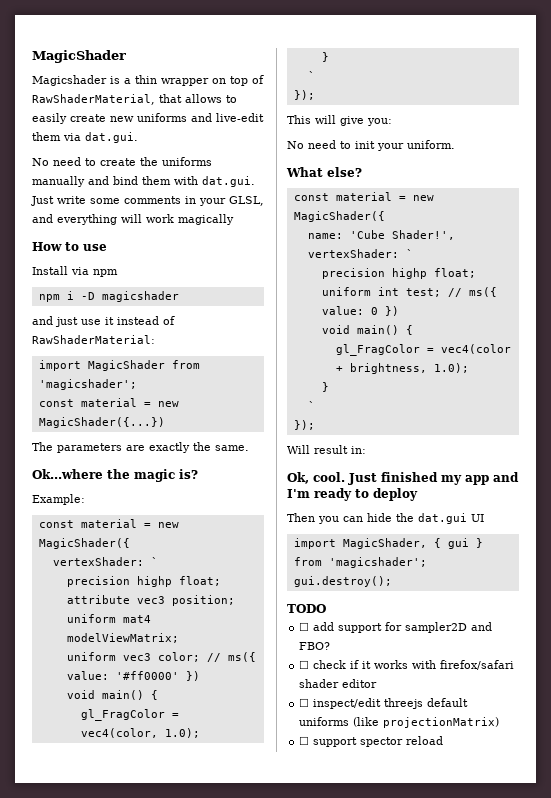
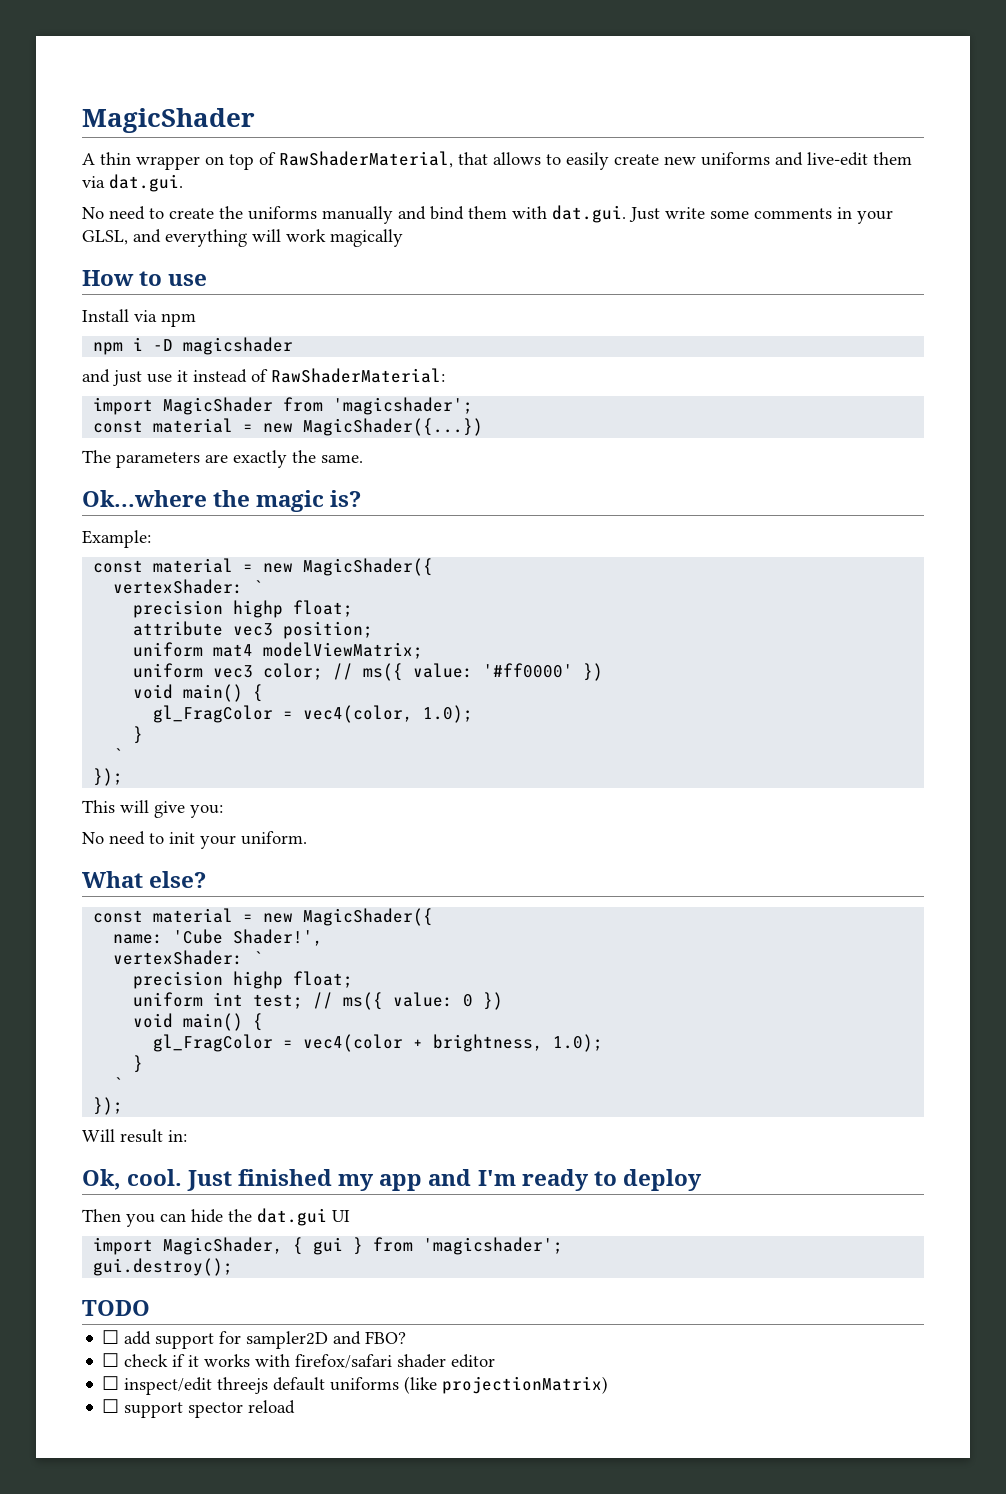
[32,75,131,86] Magicshader is a -> [82,153,95,165] A

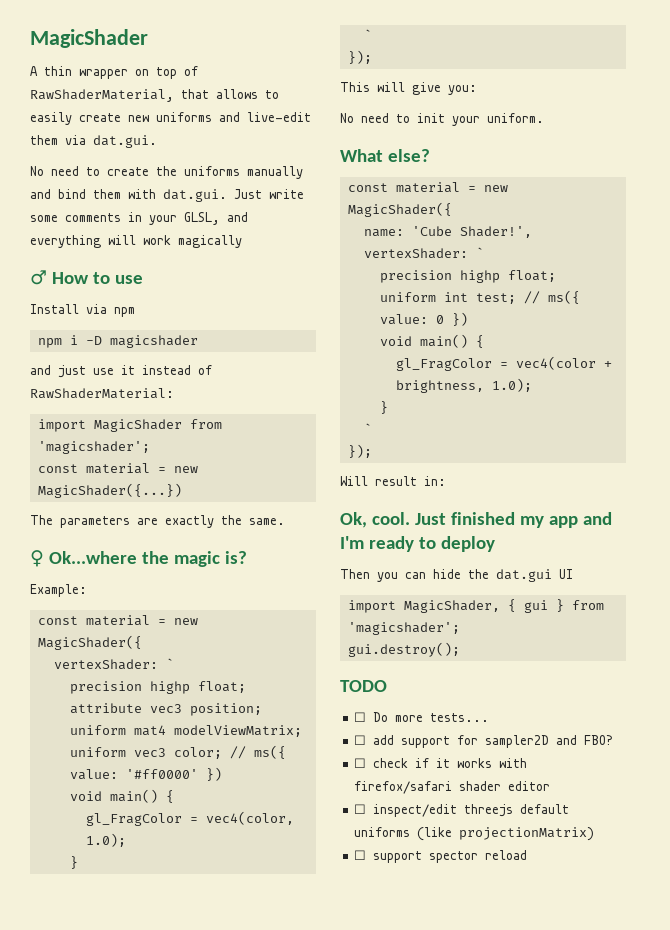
(403, 238) none -> [30,270,47,285] ♂
(363, 458) none -> [30,550,44,567] ♀
(150, 1308) none -> [354,712,490,722] // ☐ Do more tests...

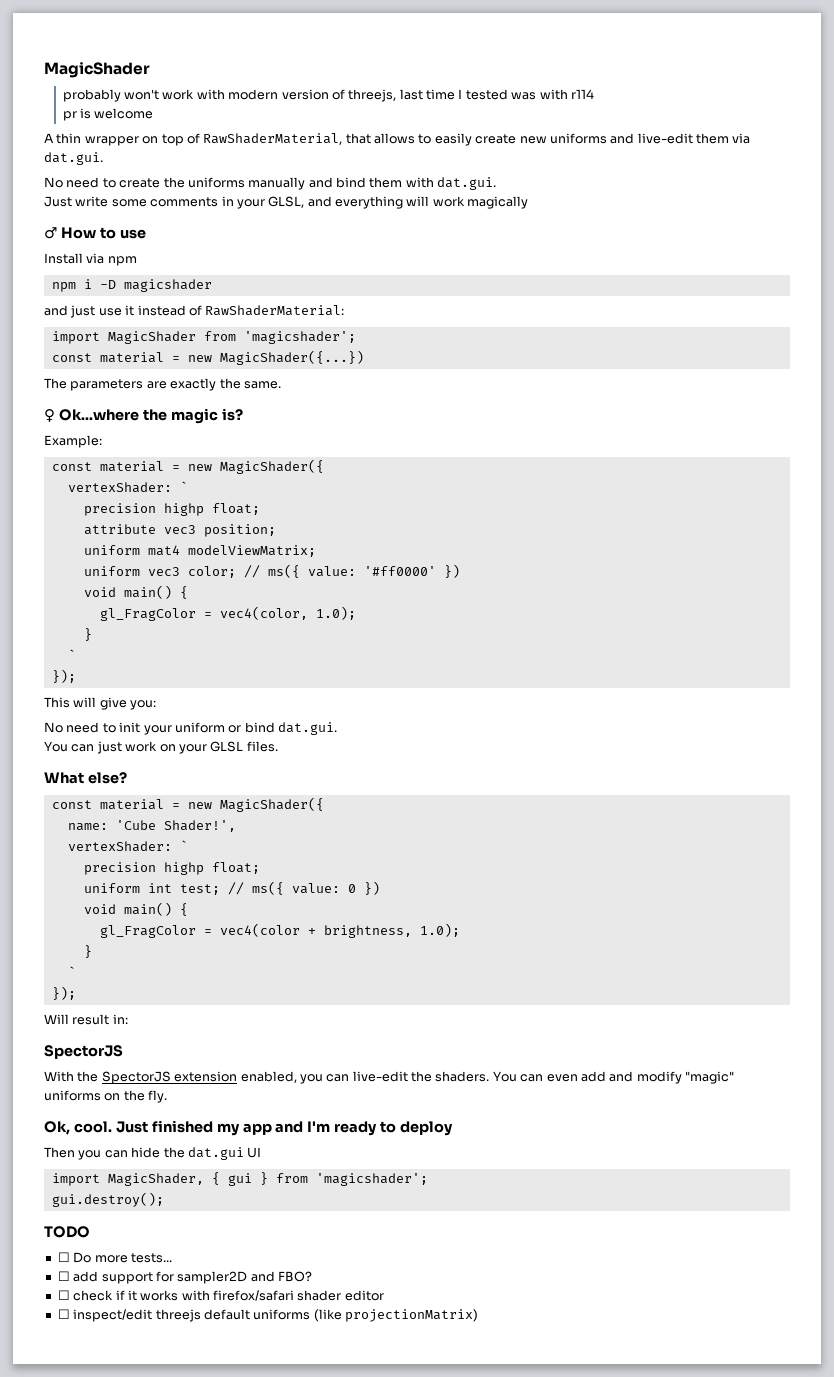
[30,29,148,48] MagicShader -> [44,62,150,78] [62,89,594,102] [62,108,154,121] MagicShader // probably won't work with modern version of threejs, last time I tested was with r114 // pr is welcome
(227, 195) none -> (497, 183) //
[487,113,544,123] uniform. -> [174,722,337,735] [44,741,278,754] uniform or bind dat.gui. // You can just work on your GLSL files.
(446, 481) none -> [44,1045,123,1059] [44,1071,734,1084] [44,1090,168,1103] // SpectorJS // With the SpectorJS extension enabled, you can live-edit the shaders. You can even add and modify "magic" uniforms on the fly.
[354,850,528,863] // ☐ support spector reload -> (478, 1315) none

